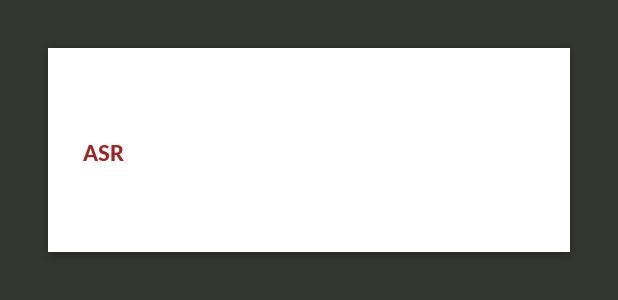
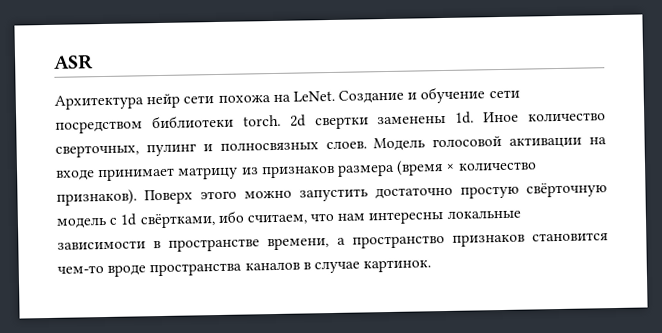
(124, 153) none -> [54,86,520,110] [55,111,606,134] [55,135,607,158] [56,160,538,182] [56,182,607,206] [56,210,521,229] [57,232,609,252] [57,259,432,277] // Архитектура нейр сети похожа на LeNet. Создание и обучение сети посредством библиотеки torch. 2d свертки заменены 1d. Иное количество сверточных, пулинг и полносвязных слоев. Модель голосовой активации на входе принимает матрицу из признаков размера (время × количество признаков). Поверх этого можно запустить достаточно простую свёрточную модель с 1d свёртками, ибо считаем, что нам интересны локальные зависимости в пространстве времени, а пространство признаков становится чем-то вроде пространства каналов в случае картинок.

